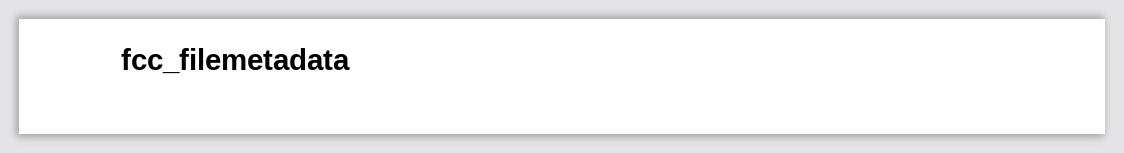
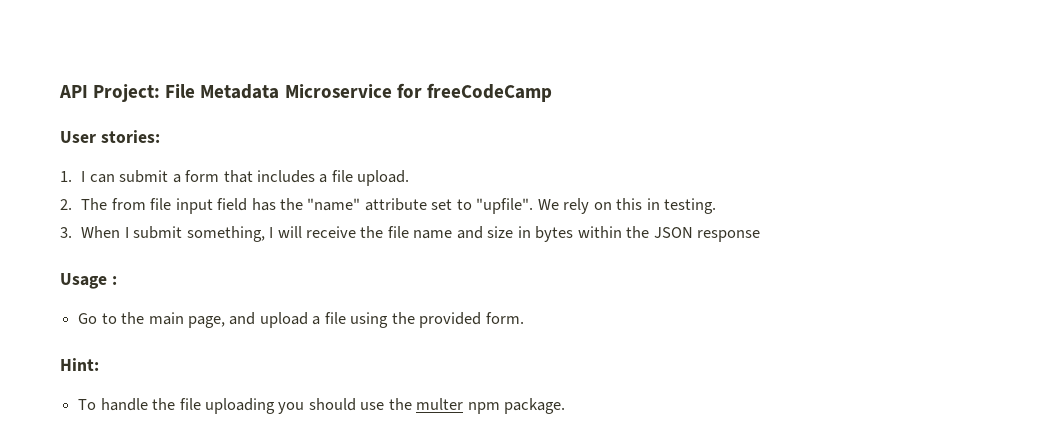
[121,48,350,74] fcc_filemetadata -> [59,83,552,102] [60,130,160,143] [60,170,410,186] [60,198,717,214] [60,226,761,242] [60,273,117,289] [78,312,524,328] [60,358,99,371] [78,398,566,414] API Project: File Metadata Microservice for freeCodeCamp // User stories: // 1. I can submit a form that includes a file upload. // 2. The from file input field has the "name" attribute set to "upfile". We rely on this in testing. // 3. When I submit something, I will receive the file name and size in bytes within the JSON response // Usage : // Go to the main page, and upload a file using the provided form. // Hint: // To handle the file uploading you should use the multer npm package.

